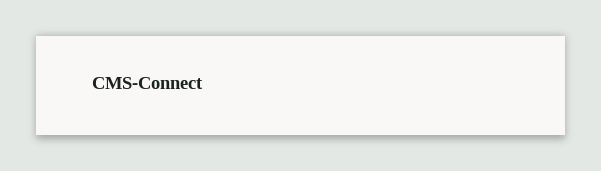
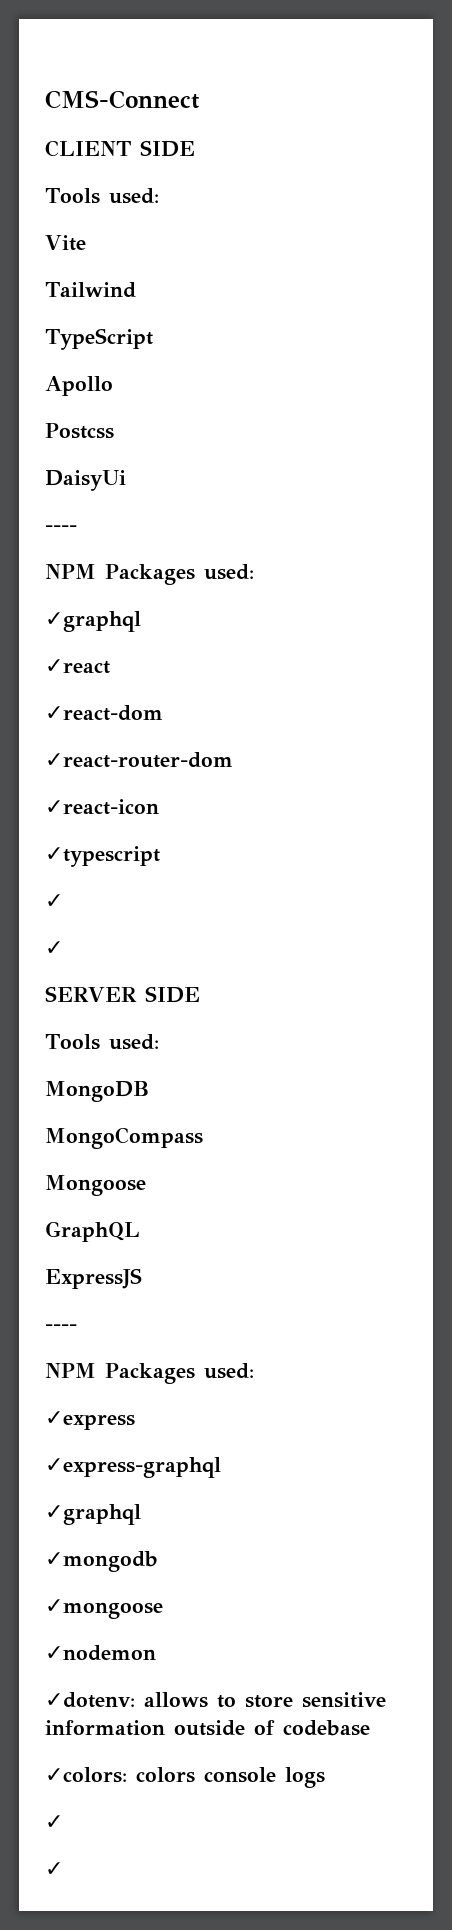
(203, 83) none -> [45,140,195,157] [45,188,159,204] [45,235,86,251] [45,282,136,298] [45,328,153,350] [45,376,113,396] [45,423,114,439] [45,470,126,491] [45,525,77,532] [45,564,254,585] [45,611,141,632] [45,659,110,674] [45,705,163,721] [45,752,233,768] [45,799,159,815] [45,846,160,867] [45,894,63,908] [45,941,63,955] [45,986,200,1003] [45,1034,159,1050] [45,1081,149,1102] [45,1127,203,1149] [45,1175,146,1196] [45,1221,140,1242] [45,1268,142,1289] [45,1324,77,1331] [45,1363,254,1384] [45,1411,135,1430] [45,1457,221,1478] [45,1504,141,1525] [45,1551,158,1572] [45,1599,163,1619] [45,1645,156,1661] [45,1692,386,1708] [45,1720,370,1736] [45,1767,325,1788] [45,1815,63,1829] [45,1862,63,1876] // CLIENT SIDE // Tools used: // Vite // Tailwind // TypeScript // Apollo // Postcss // DaisyUi // ---- // NPM Packages used: // ✓graphql // ✓react // ✓react-dom // ✓react-router-dom // ✓react-icon // ✓typescript // ✓ // ✓ // SERVER SIDE // Tools used: // MongoDB // MongoCompass // Mongoose // GraphQL // ExpressJS // ---- // NPM Packages used: // ✓express // ✓express-graphql // ✓graphql // ✓mongodb // ✓mongoose // ✓nodemon // ✓dotenv: allows to store sensitive information outside of codebase // ✓colors: colors console logs // ✓ // ✓

